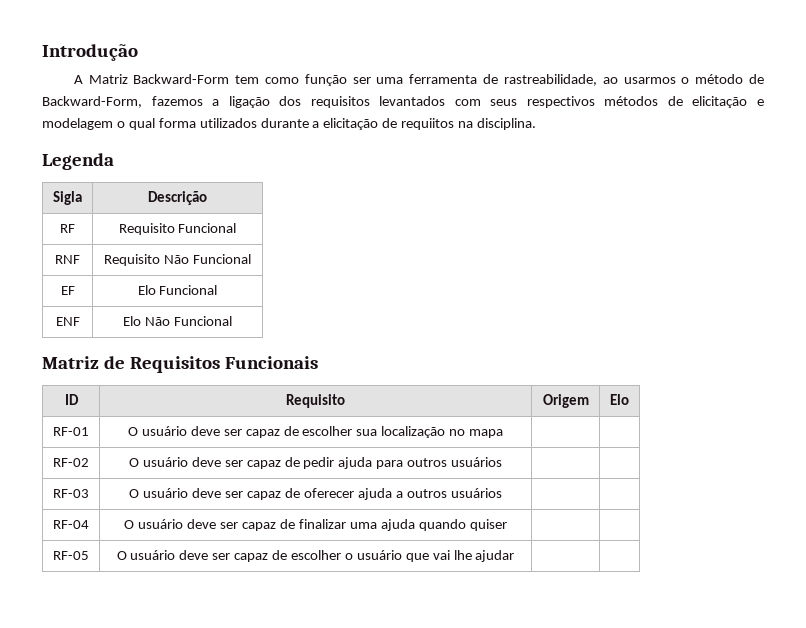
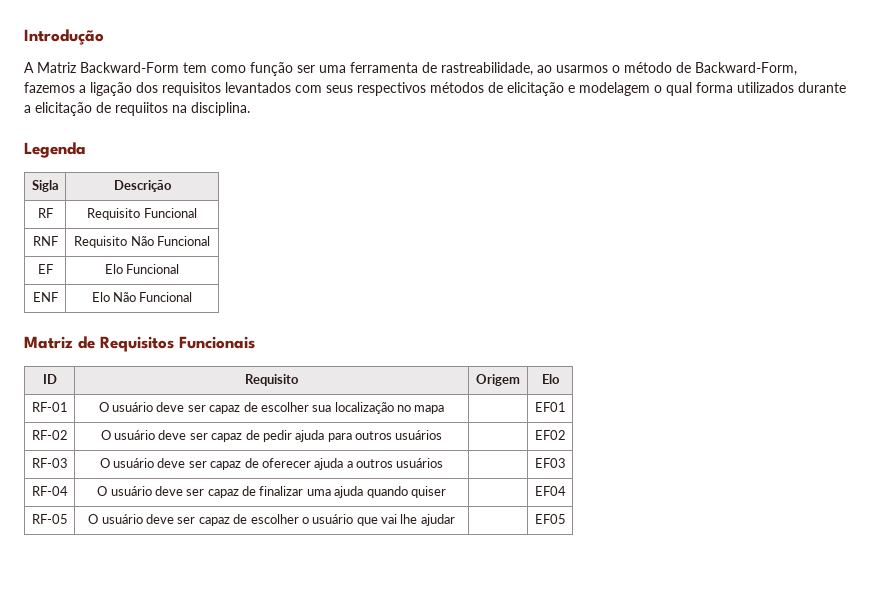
(504, 433) none -> [534,402,566,412] EF01
(503, 462) none -> [534,430,566,440] EF02
(502, 493) none -> [534,458,566,468] EF03
(507, 525) none -> [534,486,566,496] EF04
(515, 556) none -> [534,514,566,524] EF05

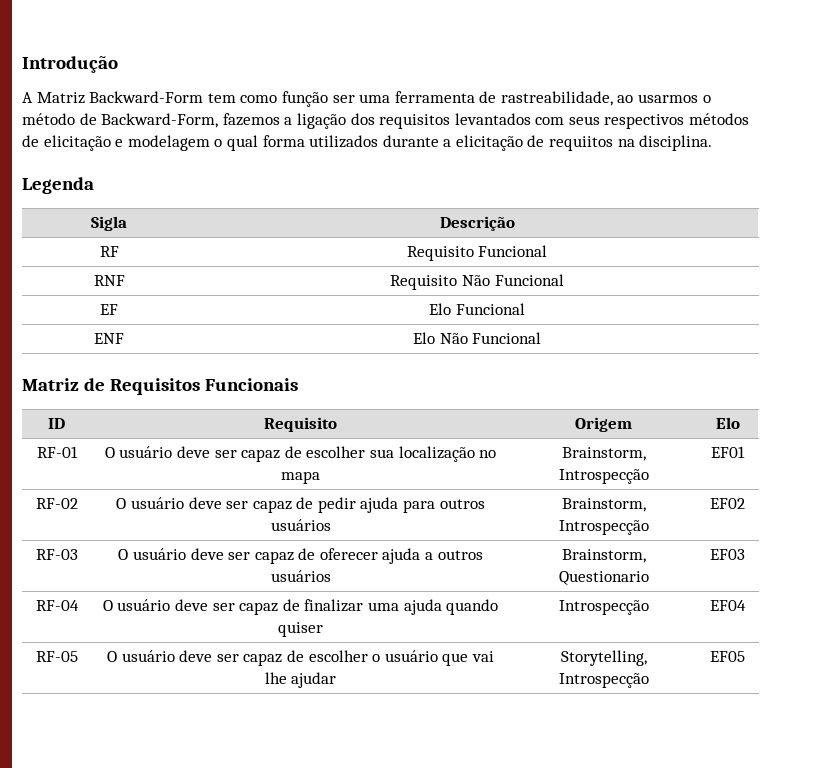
(445, 409) none -> [561,447,646,461] [558,469,649,484] Brainstorm, Introspecção
(443, 435) none -> [561,498,646,512] [558,520,649,535] Brainstorm, Introspecção
(444, 463) none -> [561,549,646,563] [558,571,649,585] Brainstorm, Questionario
(446, 492) none -> [558,600,649,615] Introspecção
(455, 520) none -> [560,650,647,666] [558,673,649,688] Storytelling, Introspecção

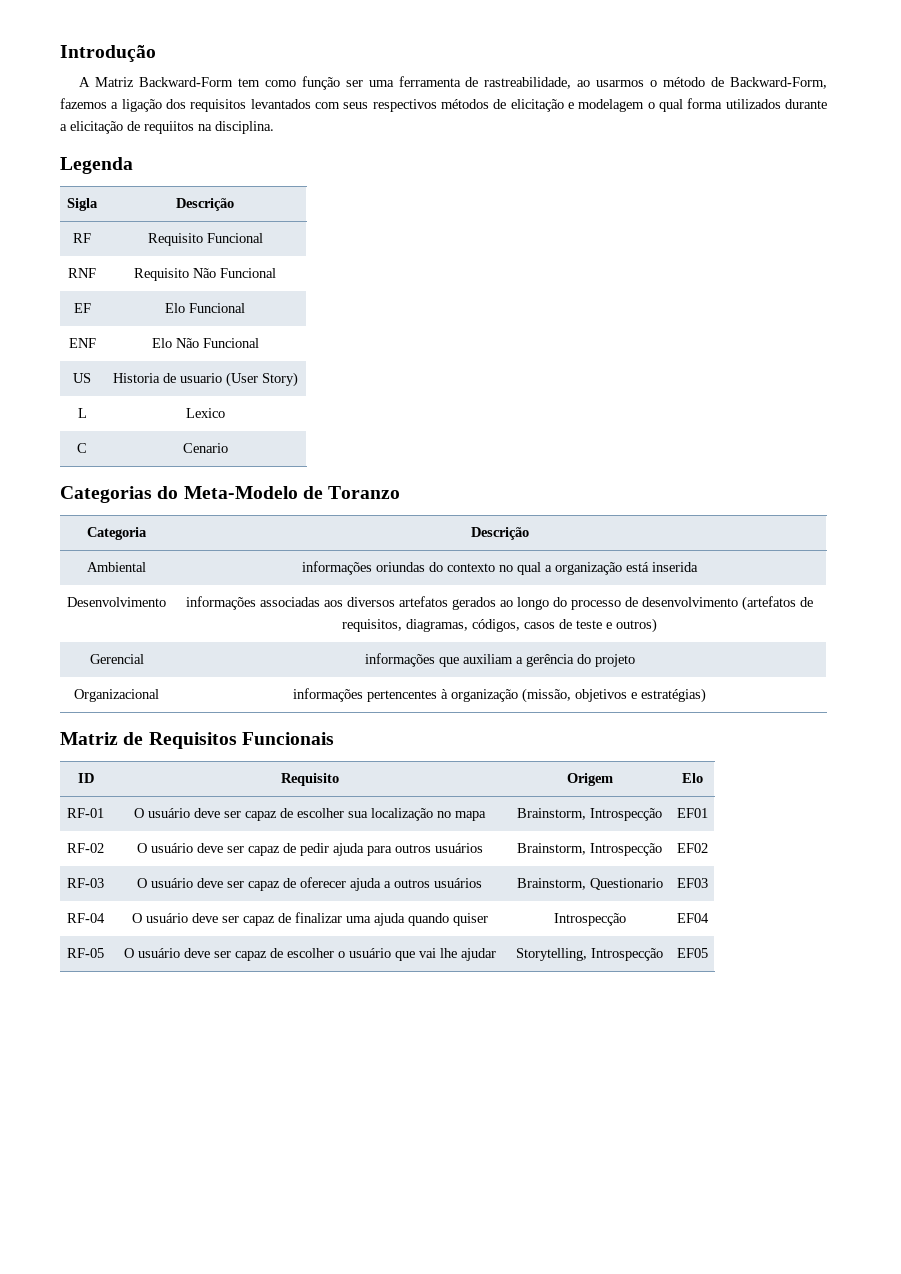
(542, 338) none -> [73,373,91,383] [112,372,298,387] [77,408,87,418] [185,408,225,418] [77,443,87,453] [182,443,228,453] [60,486,401,503] [87,527,147,540] [470,527,529,540] [87,562,146,572] [302,561,698,575] [67,597,166,607] [185,596,813,611] [342,618,657,633] [89,654,144,664] [364,653,635,667] [74,689,159,702] [293,688,706,703] // US | Historia de usuario (User Story) // L | Lexico // C | Cenario // Categorias do Meta-Modelo de Toranzo // Categoria | Descrição // Ambiental | informações oriundas do contexto no qual a organização está inserida // Desenvolvimento | informações associadas aos diversos artefatos gerados ao longo do processo de desenvolvimento (artefatos de requisitos, diagramas, códigos, casos de teste e outros) // Gerencial | informações que auxiliam a gerência do projeto // Organizacional | informações pertencentes à organização (missão, objetivos e estratégias)

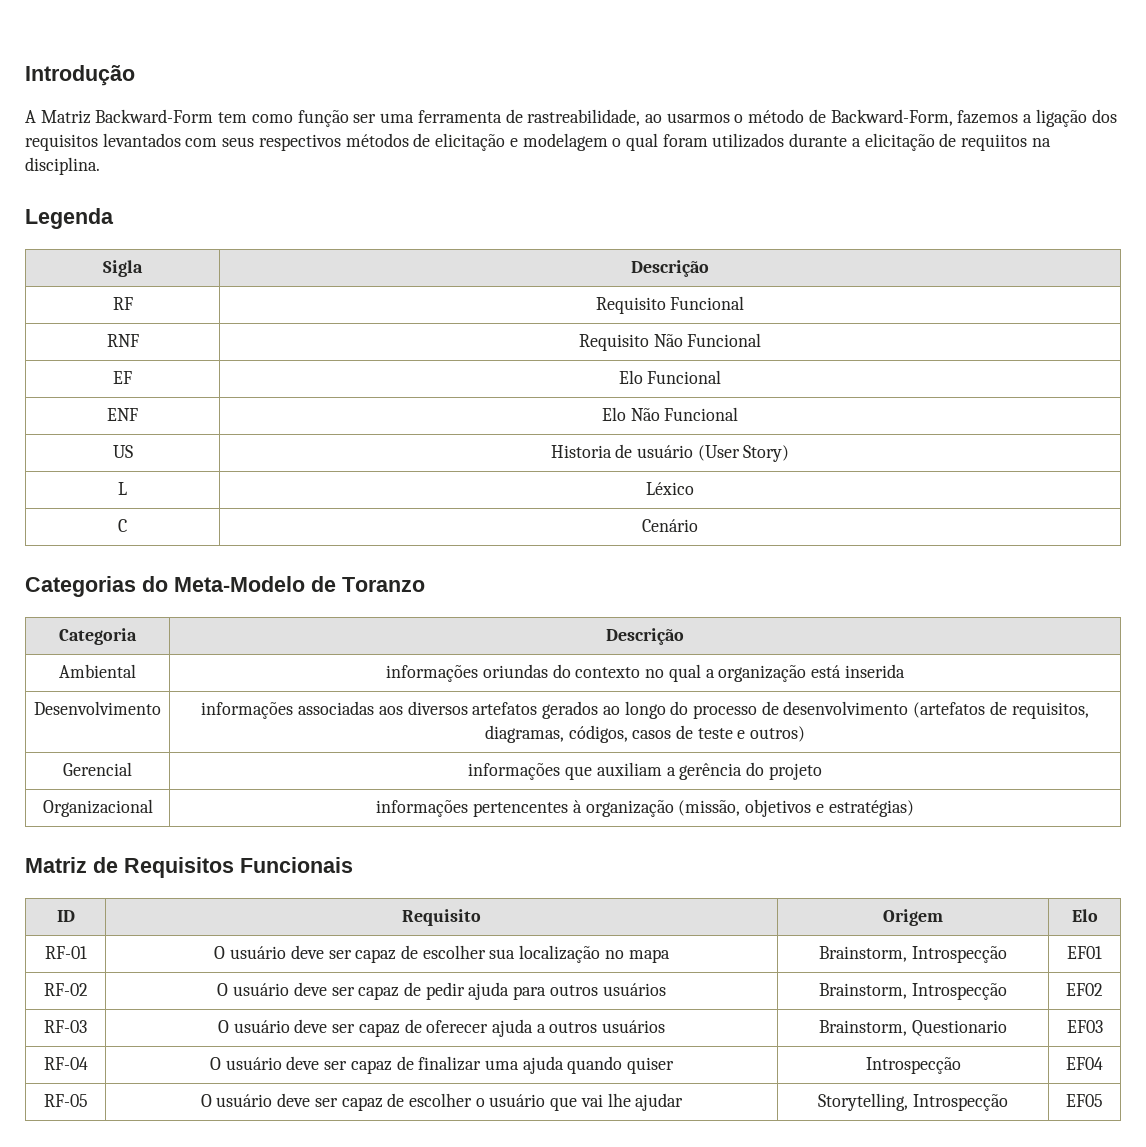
[687,98,723,109] forma -> [662,134,708,147] foram
[179,373,222,383] usuario -> [637,445,693,458] usuário
[185,408,225,418] Lexico -> [646,482,694,495] Léxico
[182,443,228,453] Cenario -> [642,519,698,532] Cenário

